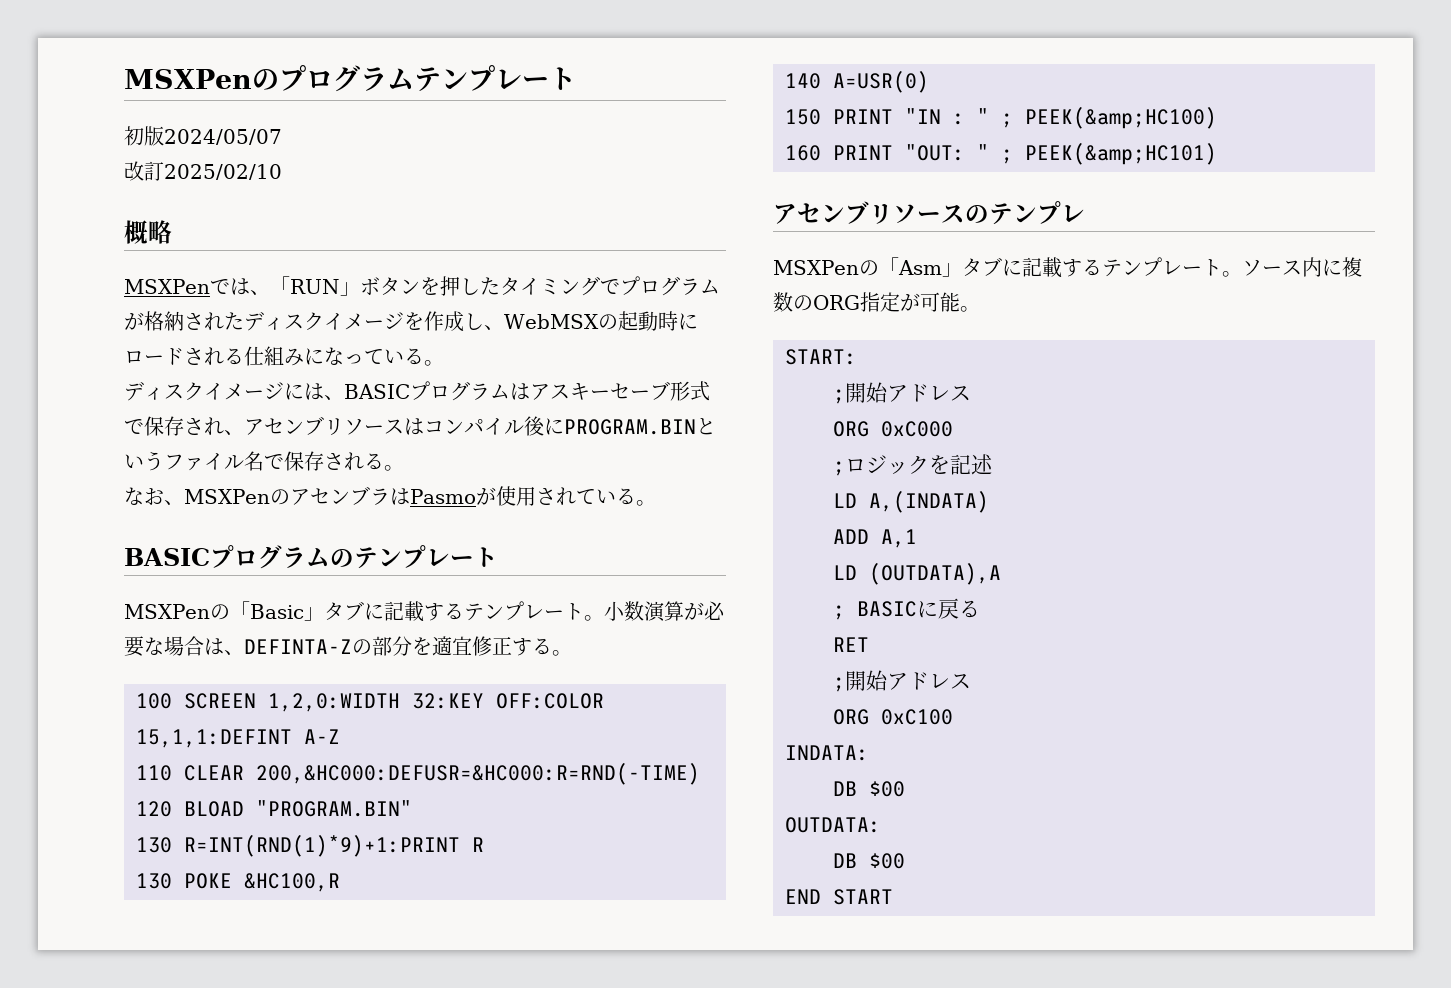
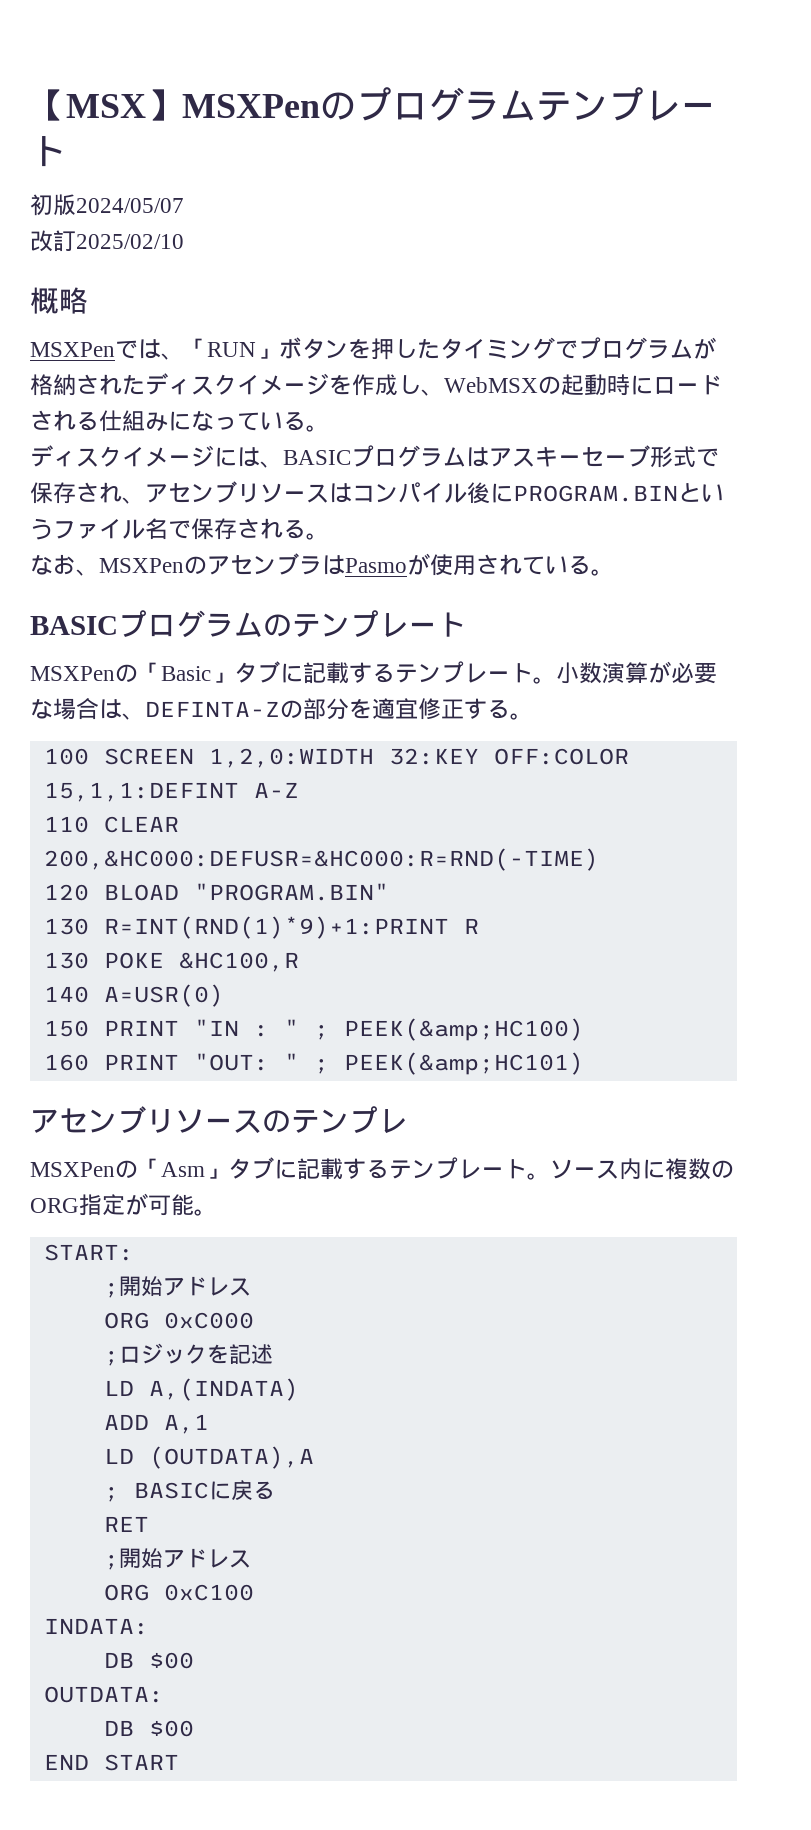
(124, 79) none -> [30,89,182,121] 【MSX】

